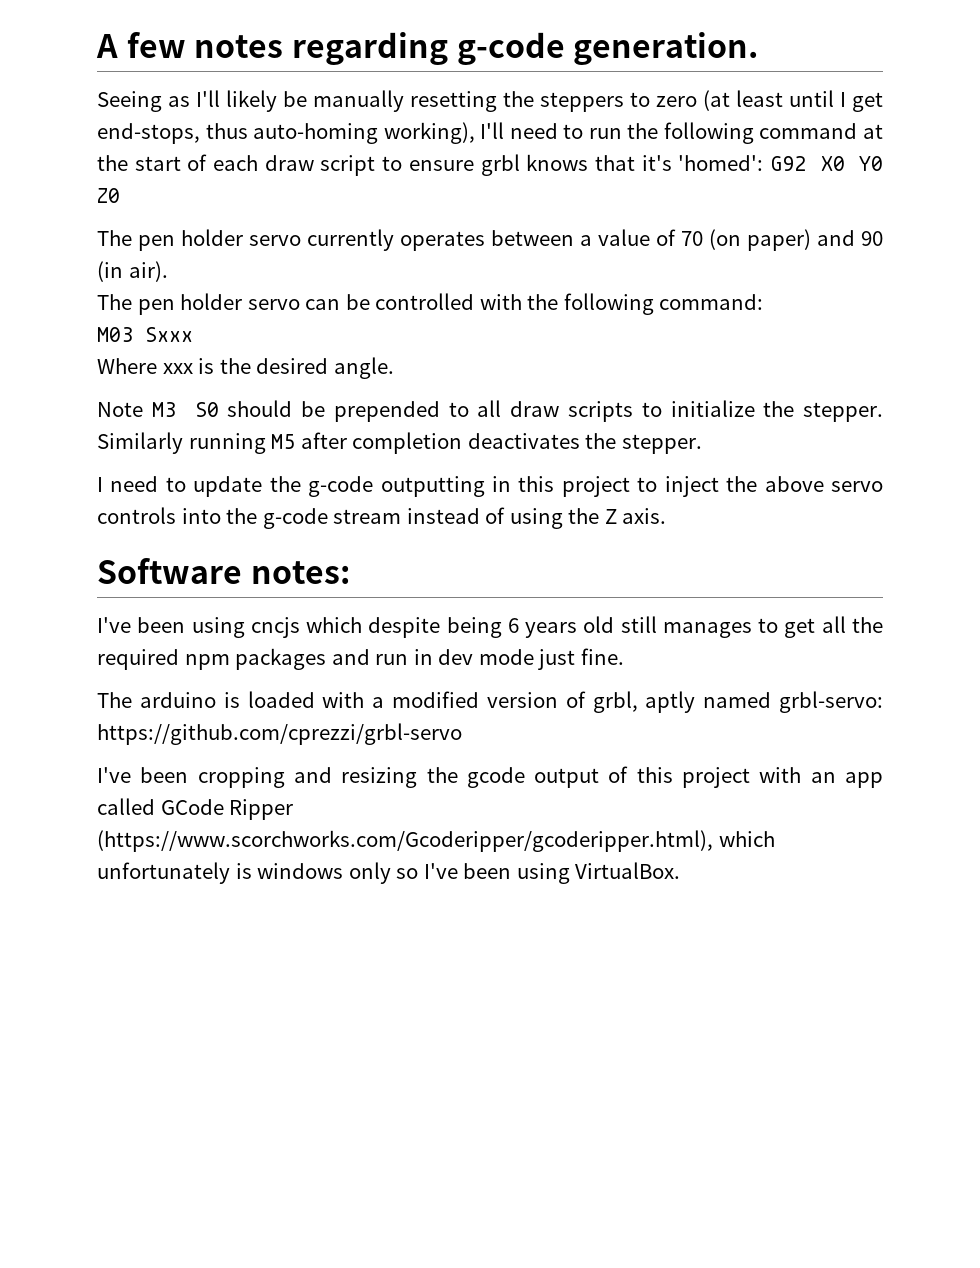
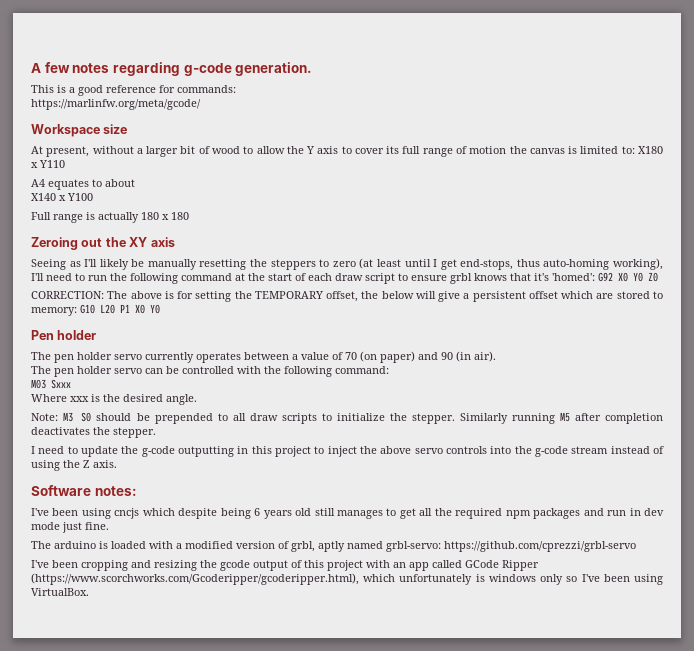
(759, 49) none -> [31,85,236,96] [31,99,201,110] [31,124,128,137] [31,146,663,157] [31,160,65,168] [31,179,135,190] [31,193,93,201] [31,212,189,223] [31,237,175,250] // This is a good reference for commands: // https://marlinfw.org/meta/gcode/ // Workspace size // At present, without a larger bit of wood to allow the Y axis to cover its full range of motion the canvas is limited to: X180 x Y110 // A4 equates to about // X140 x Y100 // Full range is actually 180 x 180 // Zeroing out the XY axis
(120, 195) none -> [31,291,663,302] [31,304,160,316] [31,330,97,340] // CORRECTION: The above is for setting the TEMPORARY offset, the below will give a persistent offset which are stored to memory: G10 L20 P1 X0 Y0 // Pen holder
[97,402,143,417] Note -> [31,413,58,421] Note:

